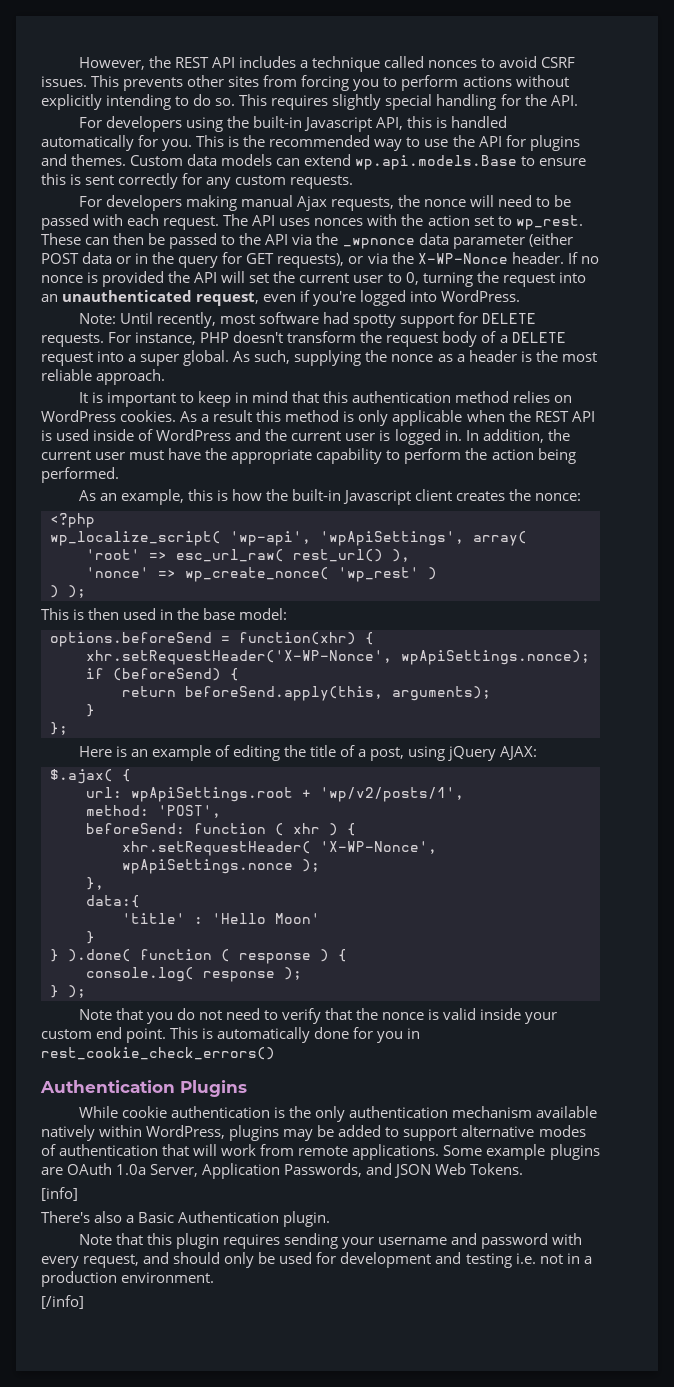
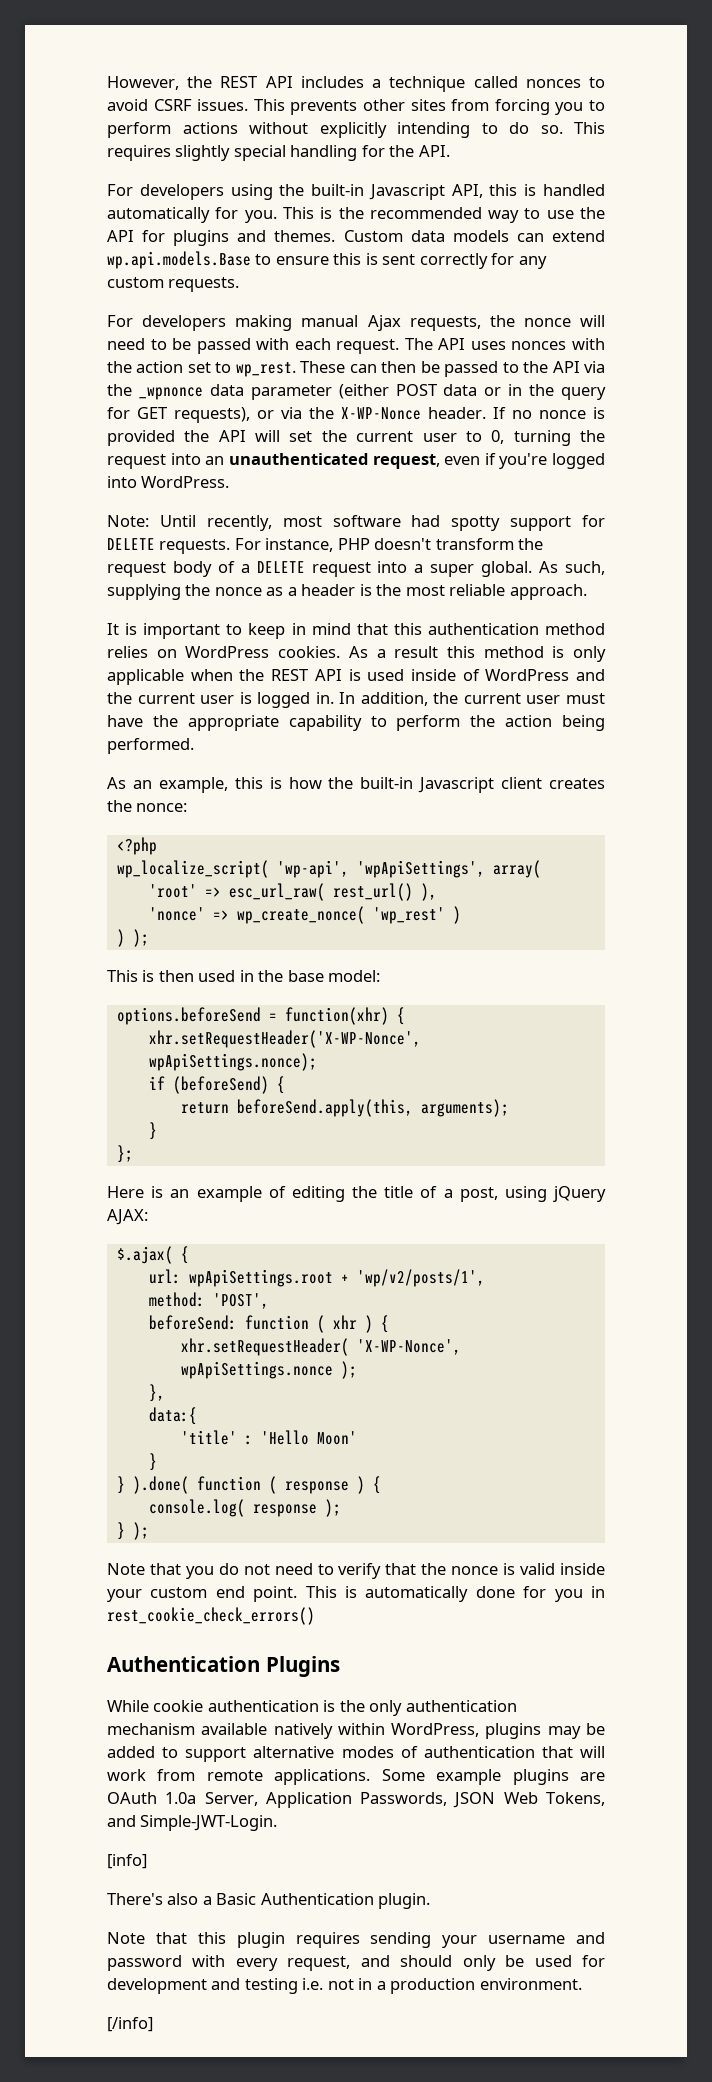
[366,1163,393,1175] and -> (448, 1799) none
[470,1163,524,1175] Tokens. -> [546,1792,605,1806] [107,1815,278,1831] Tokens, and Simple-JWT-Login.

